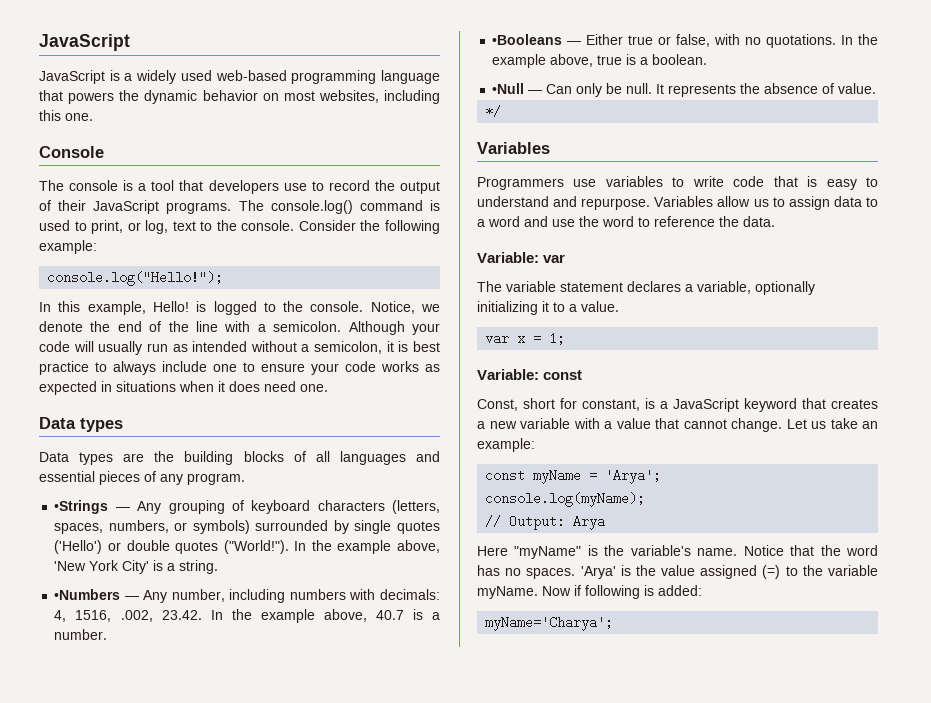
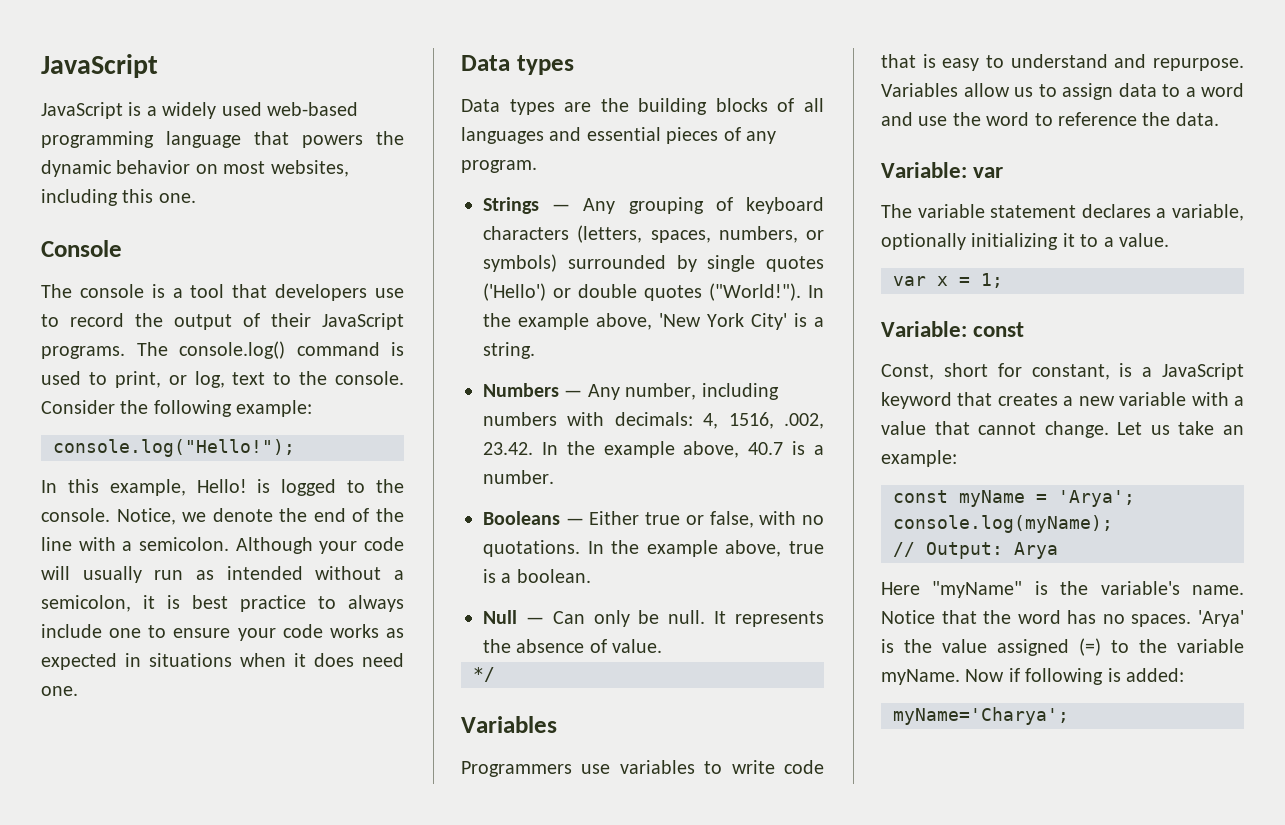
[54,500,109,514] •Strings -> [483,197,539,214] Strings
[54,589,121,600] •Numbers -> [483,383,559,397] Numbers
[492,34,563,45] •Booleans -> [483,511,560,525] Booleans
[492,83,525,94] •Null -> [483,610,517,624] Null

